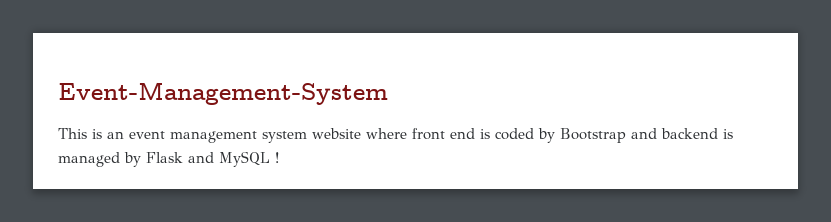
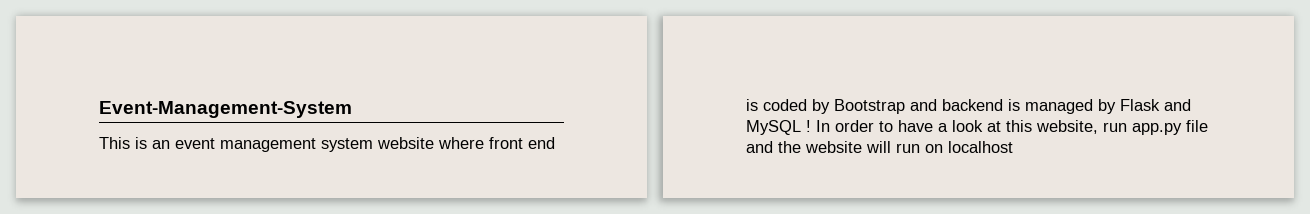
(279, 157) none -> [816,120,1208,135] [746,141,1013,153] In order to have a look at this website, run app.py file and the website will run on localhost

